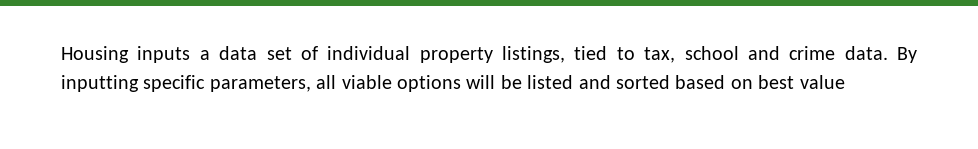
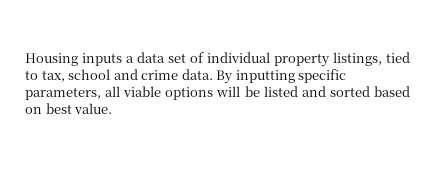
[799,75,845,89] value -> [74,103,113,114] value.

